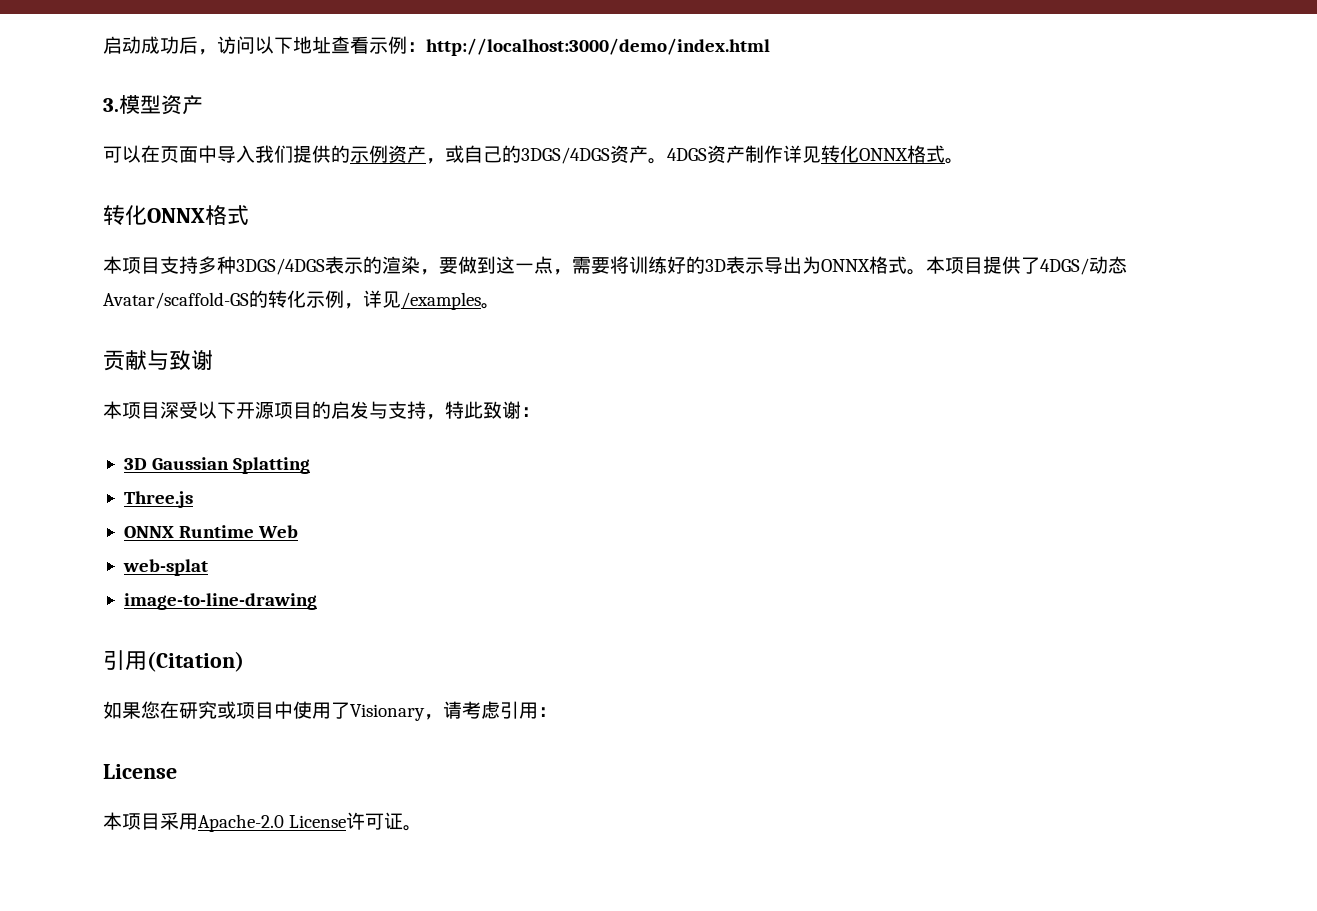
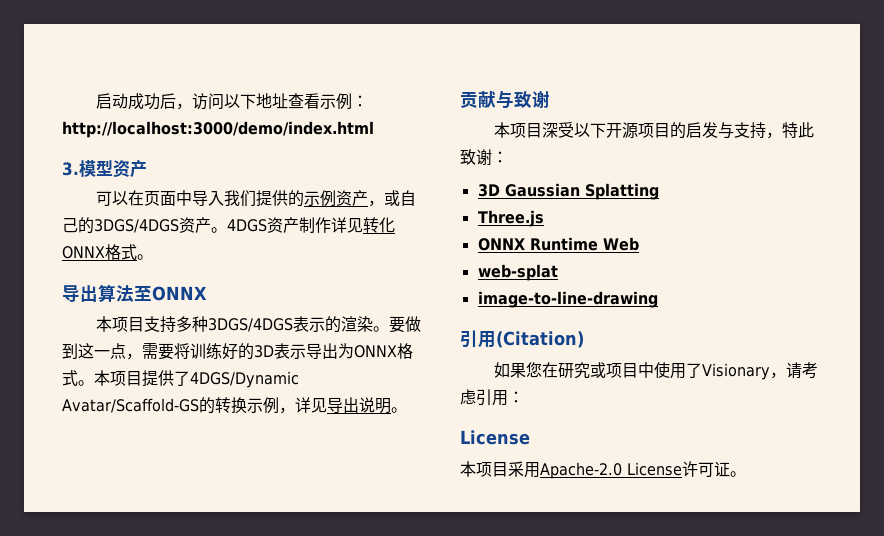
[103,205,249,225] 转化ONNX格式 -> [62,284,207,302] 导出算法至ONNX
[420,269,439,275] ， -> [373,326,390,332] 。
[1040,256,1127,275] [103,290,306,309] 4DGS/动态Avatar/scaffold-GS的转化 -> [190,371,299,388] [62,397,247,414] 4DGS/Dynamic Avatar/Scaffold-GS的转换
[401,292,481,310] /examples -> [326,397,391,414] 导出说明

